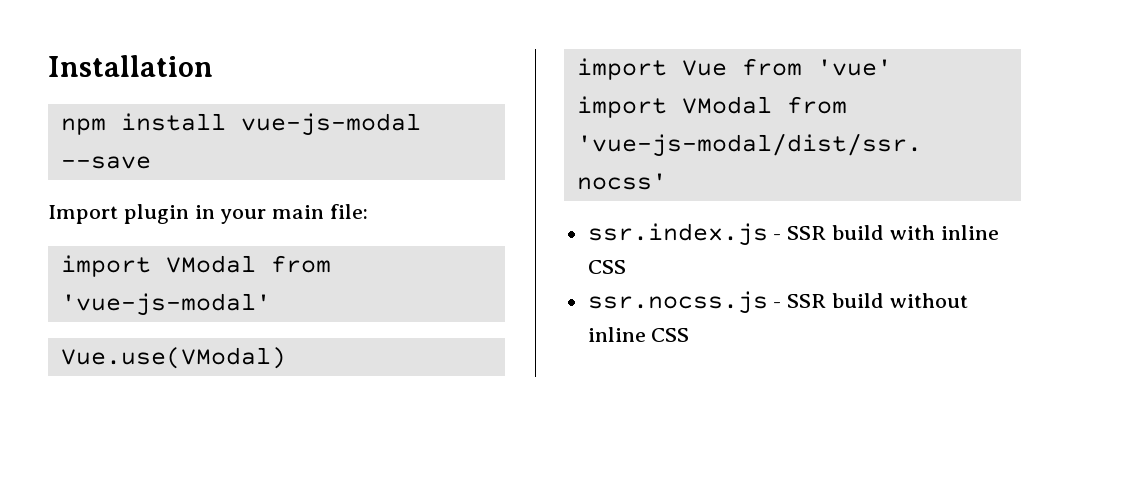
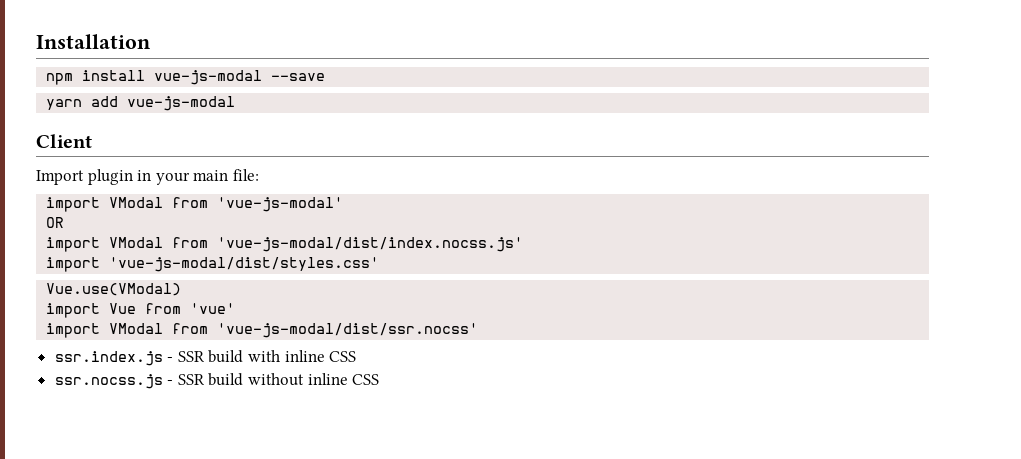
(151, 162) none -> [46,96,236,111] [36,134,92,148] // yarn add vue-js-modal // Client
(271, 304) none -> [46,217,65,228] [46,237,524,252] [46,257,380,272] // OR // import VModal from 'vue-js-modal/dist/index.nocss.js' // import 'vue-js-modal/dist/styles.css'

